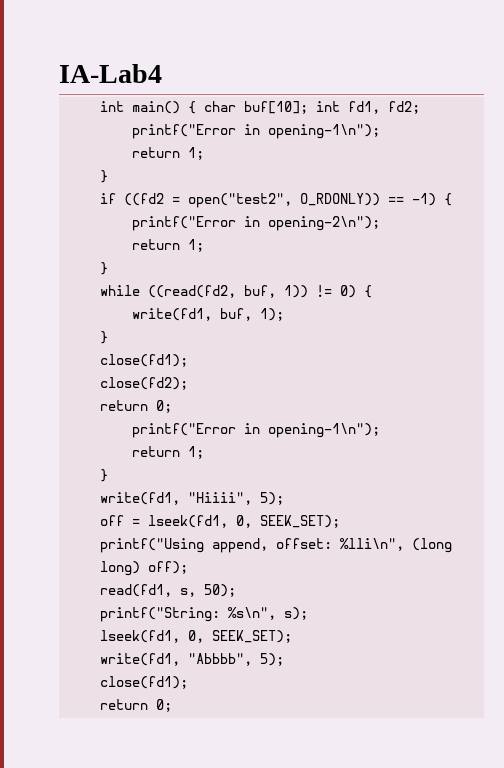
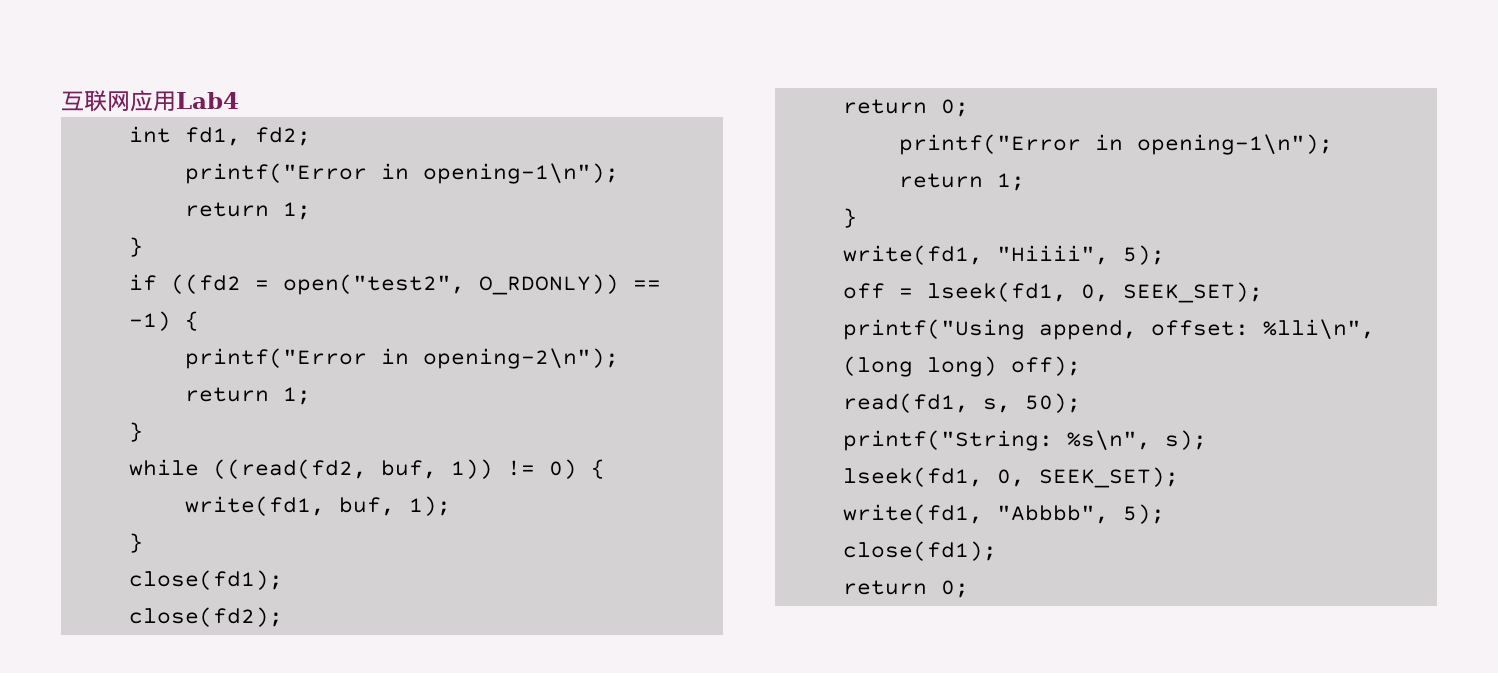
[59,64,162,83] [100,101,309,114] IA-Lab4 // int main() { char buf[10]; -> [61,90,239,112] 互联网应用Lab4 //

